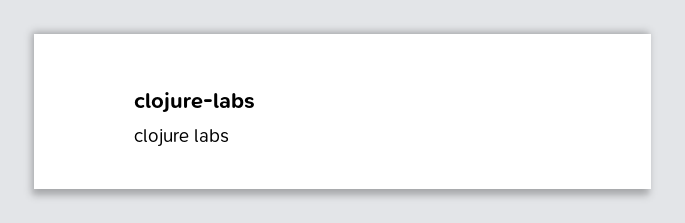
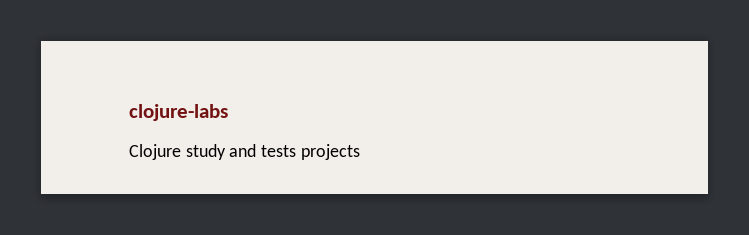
[134,129,230,147] clojure labs -> [129,144,360,160] Clojure study and tests projects

